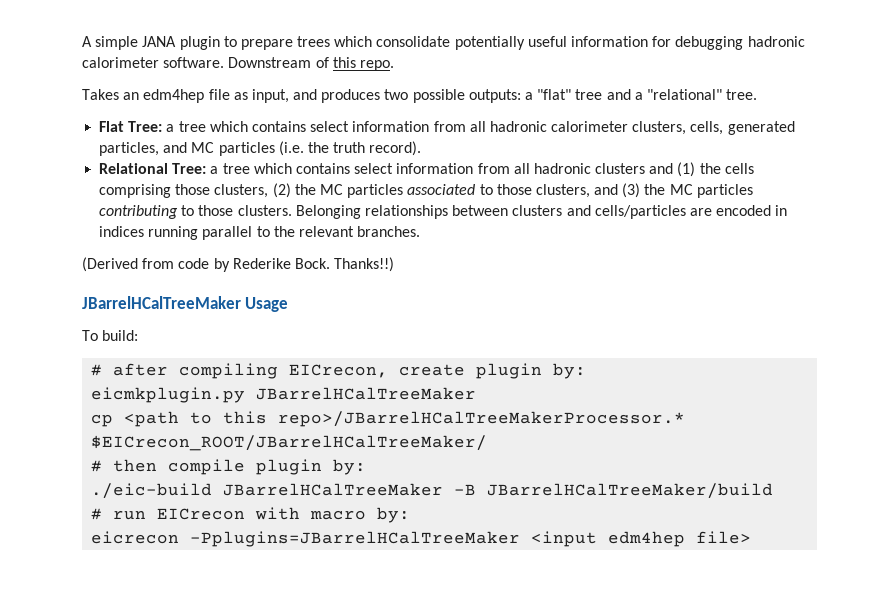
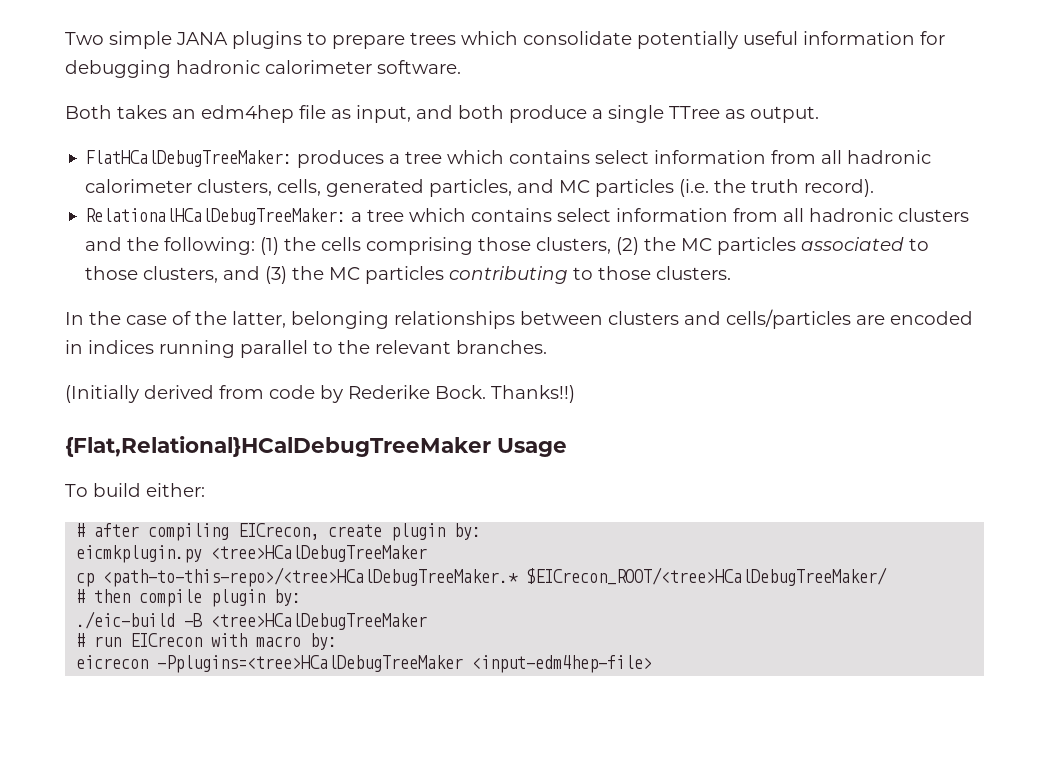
[82,36,92,47] A -> [65,32,104,45] Two
[179,36,220,50] plugin -> [232,31,302,49] plugins
[228,57,394,71] [82,89,119,100] Downstream of this repo. // Takes -> [65,105,167,119] // Both takes
[321,89,758,103] [99,121,163,132] produces two possible outputs: a "flat" tree and a "relational" tree. // Flat Tree: -> [458,105,819,123] [85,150,385,168] both produce a single TTree as output. // FlatHCalDebugTreeMaker: produces
[99,163,207,174] Relational Tree: -> [85,208,347,225] RelationalHCalDebugTreeMaker:
(674, 168) none -> [127,237,256,255] the following:
[295,205,361,219] Belonging -> [65,311,389,329] // In the case of the latter, belonging
[82,257,138,272] (Derived -> [65,385,214,403] (Initially derived
[82,296,241,309] JBarrelHCalTreeMaker -> [65,436,491,457] {Flat,Relational}HCalDebugTreeMaker
[102,330,139,341] build: -> [93,483,205,497] build either:
[256,387,477,400] JBarrelHCalTreeMaker -> [211,545,428,562] <tree>HCalDebugTreeMaker
[124,411,686,427] [91,435,488,451] <path to this repo>/JBarrelHCalTreeMakerProcessor.* $EICrecon_ROOT/JBarrelHCalTreeMaker/ -> [103,567,888,587] <path-to-this-repo>/<tree>HCalDebugTreeMaker.* $EICrecon_ROOT/<tree>HCalDebugTreeMaker/
[223,483,774,499] JBarrelHCalTreeMaker -B JBarrelHCalTreeMaker/build -> [184,613,428,630] -B <tree>HCalDebugTreeMaker
[190,531,752,547] -Pplugins=JBarrelHCalTreeMaker <input edm4hep file> -> [157,655,653,673] -Pplugins=<tree>HCalDebugTreeMaker <input-edm4hep-file>

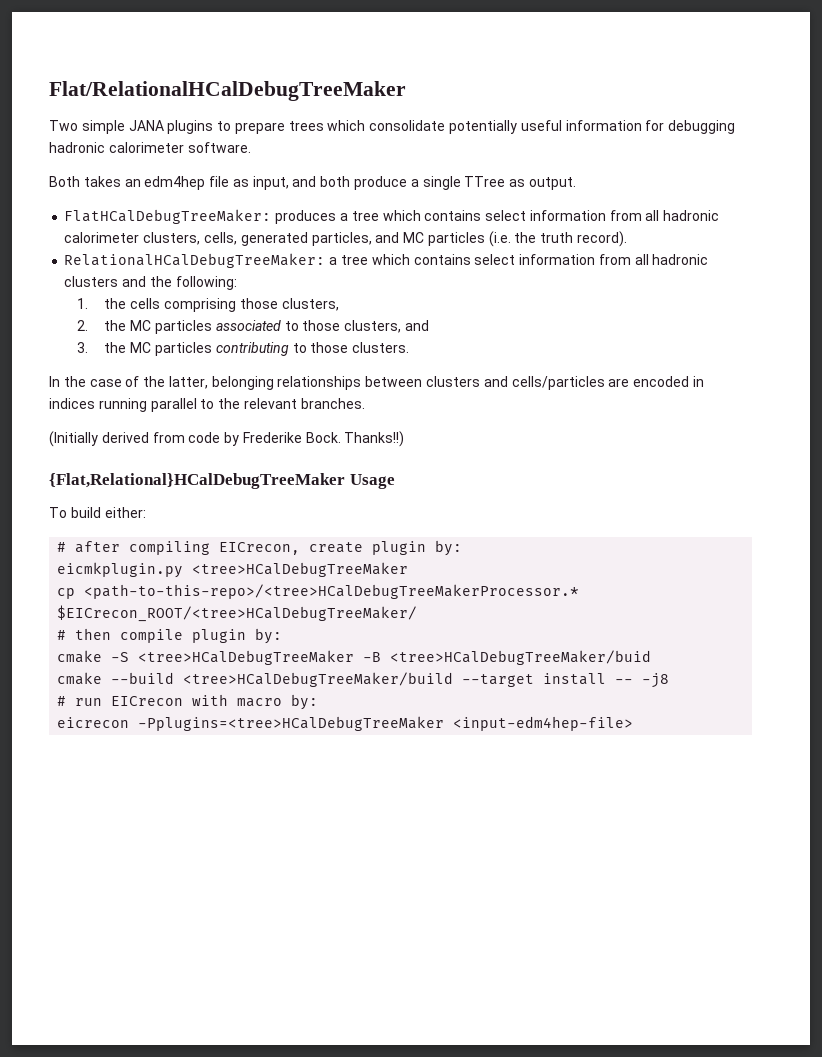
(65, 38) none -> [49,81,406,101] Flat/RelationalHCalDebugTreeMaker //
[260,237,280,255] (1) -> [76,298,88,309] // 1.
[616,237,640,255] (2) -> [76,320,88,331] // 2.
[265,266,288,284] (3) -> [76,342,88,353] // 3.
[348,385,430,399] Rederike -> [242,432,302,443] Frederike
[103,567,519,587] <path-to-this-repo>/<tree>HCalDebugTreeMaker.* -> [84,584,580,599] <path-to-this-repo>/<tree>HCalDebugTreeMakerProcessor.*
[76,611,428,630] ./eic-build -B <tree>HCalDebugTreeMaker -> [57,650,652,665] [57,672,670,688] cmake -S <tree>HCalDebugTreeMaker -B <tree>HCalDebugTreeMaker/buid // cmake --build <tree>HCalDebugTreeMaker/build --target install -- -j8

